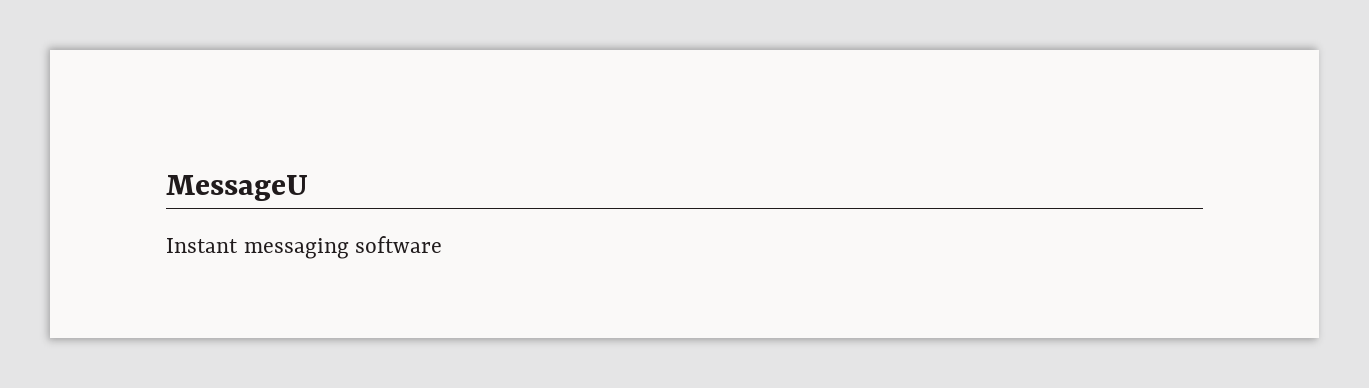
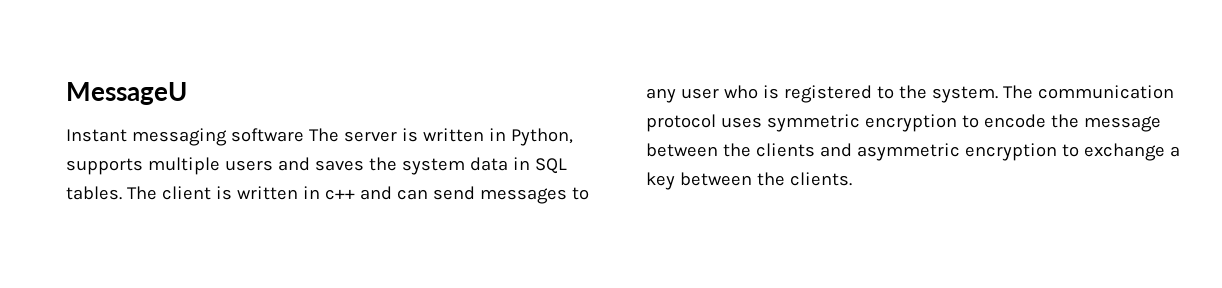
(443, 244) none -> [308,128,573,146] [66,157,567,175] [66,186,589,204] [646,85,1174,103] [646,114,1161,132] [646,143,1180,161] [646,172,852,190] The server is written in Python, supports multiple users and saves the system data in SQL tables. The client is written in c++ and can send messages to any user who is registered to the system. The communication protocol uses symmetric encryption to encode the message between the clients and asymmetric encryption to exchange a key between the clients.

